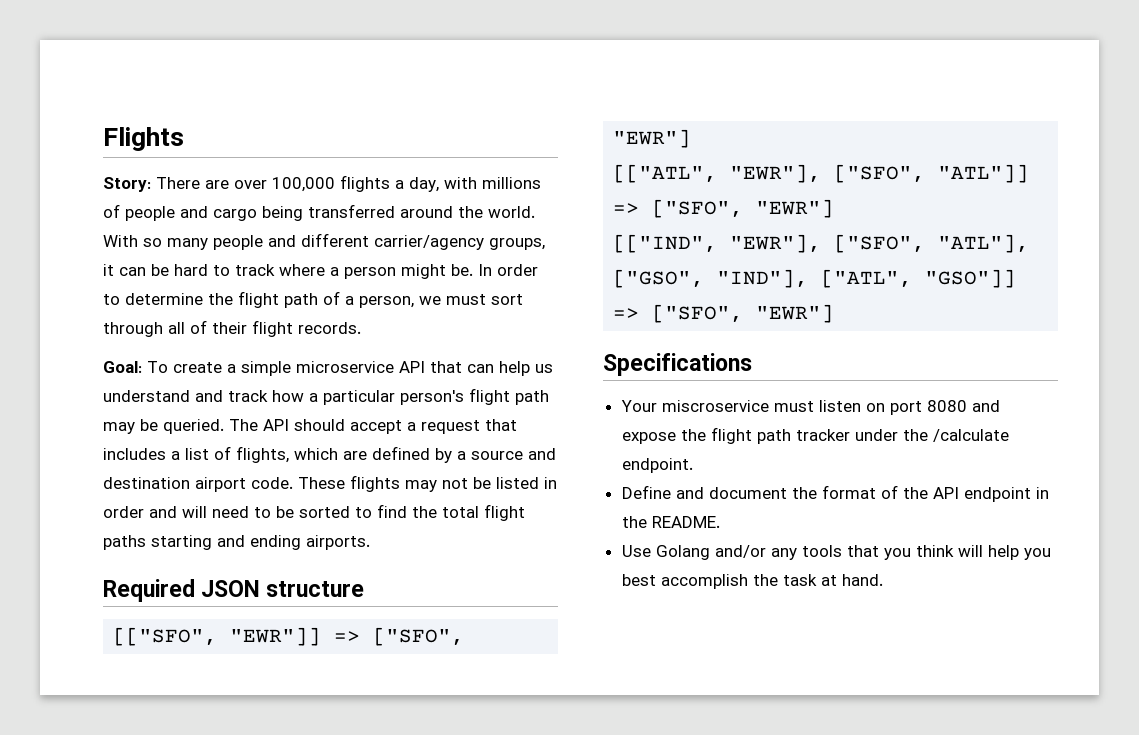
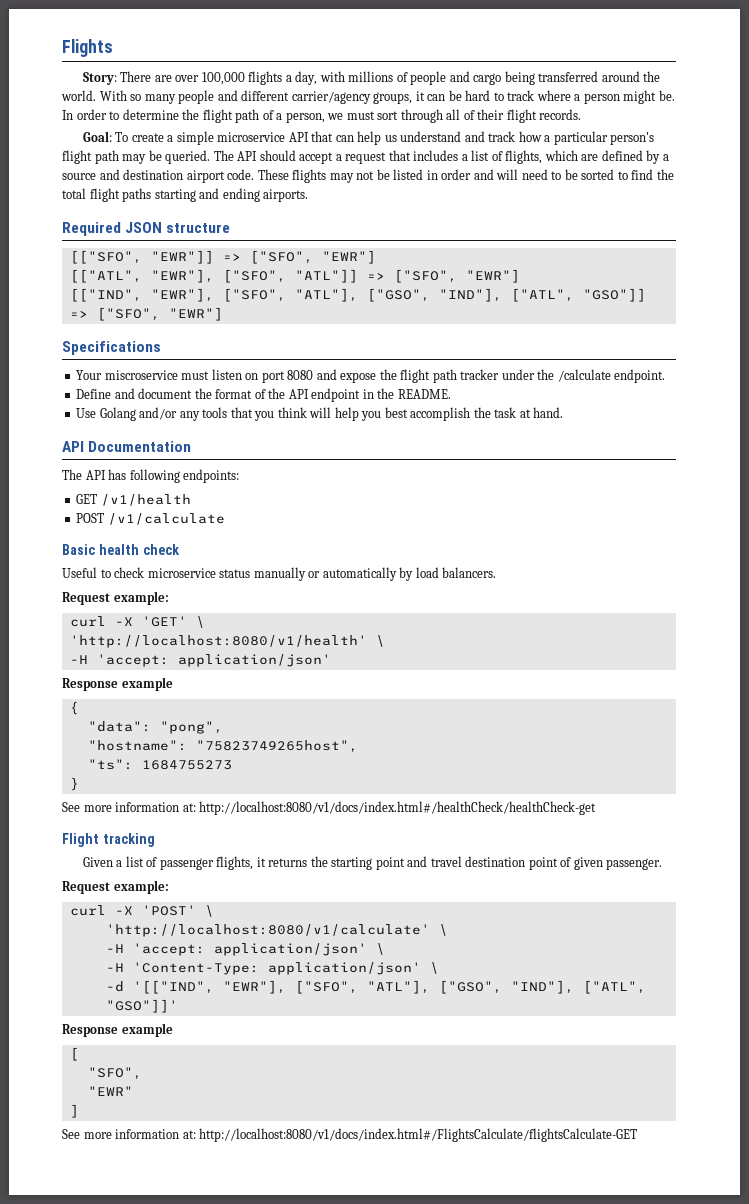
(883, 580) none -> [62,441,192,452] [62,469,240,483] [76,494,191,506] [76,513,225,525] [62,544,180,555] [62,567,497,581] [62,591,169,605] [69,616,205,628] [69,635,385,648] [69,654,331,667] [62,677,173,691] [69,701,79,715] [87,721,223,734] [87,740,358,753] [87,759,232,770] [69,777,79,791] [62,801,597,815] [62,833,155,847] [82,856,663,870] [62,880,169,894] [69,905,214,917] [105,924,448,937] [105,943,385,956] [105,962,439,975] [105,980,646,994] [105,999,178,1013] [62,1023,173,1037] [69,1047,79,1061] [87,1067,142,1080] [87,1086,133,1096] [69,1104,79,1118] [62,1128,638,1142] // API Documentation // The API has following endpoints: // GET /v1/health // POST /v1/calculate // Basic health check // Useful to check microservice status manually or automatically by load balancers. // Request example: // curl -X 'GET' \ // 'http://localhost:8080/v1/health' \ // -H 'accept: application/json' // Response example // { // "data": "pong", // "hostname": "75823749265host", // "ts": 1684755273 // } // See more information at: http://localhost:8080/v1/docs/index.html#/healthCheck/healthCheck-get // Flight tracking // Given a list of passenger flights, it returns the starting point and travel destination point of given passenger. // Request example: // curl -X 'POST' \ // 'http://localhost:8080/v1/calculate' \ // -H 'accept: application/json' \ // -H 'Content-Type: application/json' \ // -d '[["IND", "EWR"], ["SFO", "ATL"], ["GSO", "IND"], ["ATL", "GSO"]]' // Response example // [ // "SFO", // "EWR" // ] // See more information at: http://localhost:8080/v1/docs/index.html#/FlightsCalculate/flightsCalculate-GET

